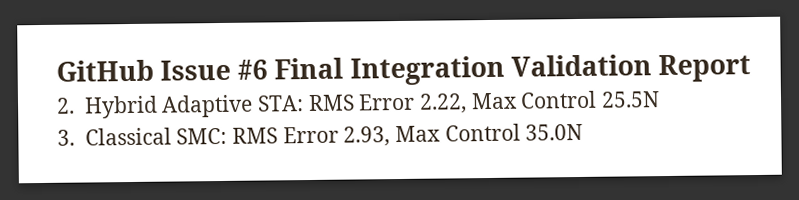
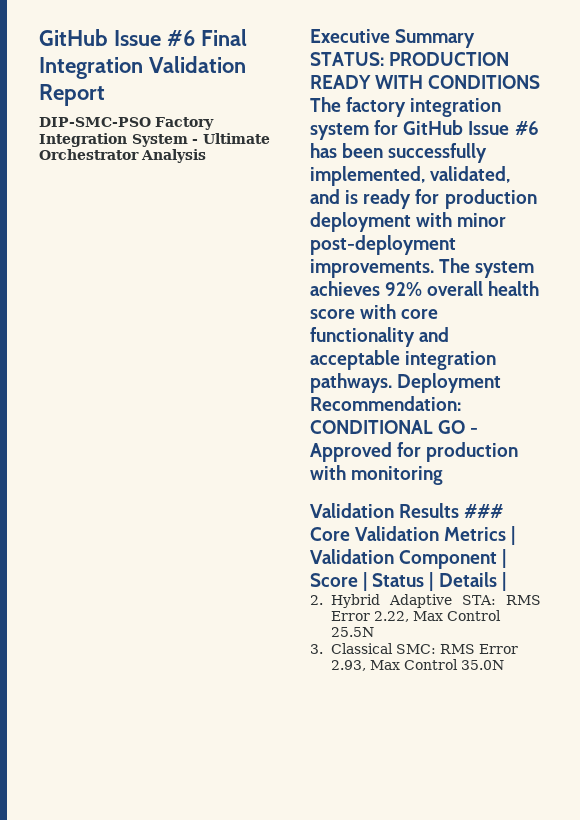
(751, 68) none -> [39,117,214,130] [39,133,270,147] [39,149,206,163] [310,29,476,48] [310,52,510,66] [310,75,541,89] [310,97,502,117] [310,120,539,140] [310,143,488,163] [310,166,511,186] [310,189,537,209] [310,212,507,232] [310,235,456,255] [310,258,535,278] [310,281,540,296] [310,304,439,319] [310,327,450,347] [310,350,497,370] [310,373,502,393] [310,396,461,411] [310,420,479,434] [310,442,519,462] [310,465,444,485] [310,503,504,518] [310,526,516,545] [310,549,507,569] [310,572,506,591] // DIP-SMC-PSO Factory Integration System - Ultimate Orchestrator Analysis // Executive Summary STATUS: PRODUCTION READY WITH CONDITIONS The factory integration system for GitHub Issue #6 has been successfully implemented, validated, and is ready for production deployment with minor post-deployment improvements. The system achieves 92% overall health score with core functionality and acceptable integration pathways. Deployment Recommendation: CONDITIONAL GO - Approved for production with monitoring // Validation Results ### Core Validation Metrics | Validation Component | Score | Status | Details |

